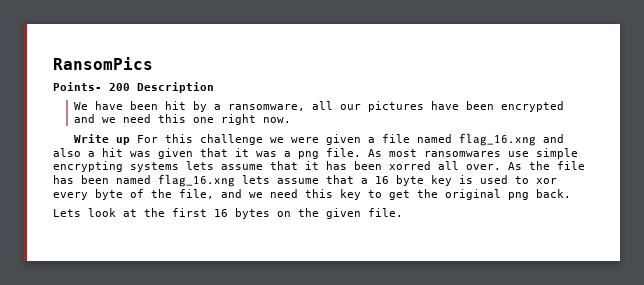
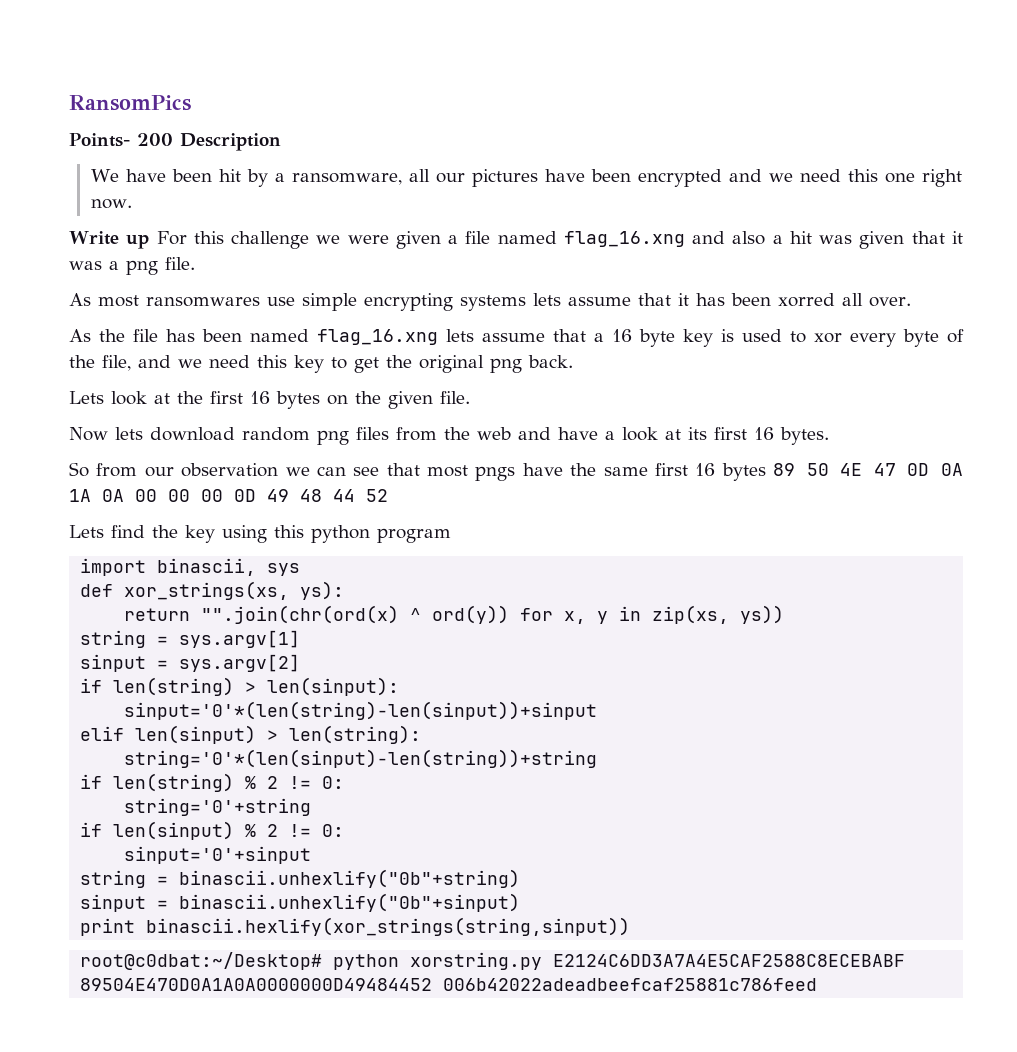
(361, 152) none -> (195, 263) //
(501, 167) none -> (911, 302) //
(403, 212) none -> [69,427,829,445] [69,462,963,481] [69,489,388,502] [69,525,451,543] [80,558,301,576] [80,581,345,600] [124,605,785,624] [80,630,301,648] [80,654,301,672] [80,677,400,696] [124,701,598,720] [80,725,422,744] [124,749,598,768] [80,773,345,792] [124,798,312,816] [80,821,345,840] [124,846,312,864] [80,869,521,888] [80,893,521,912] [80,917,631,936] [80,952,906,970] [80,978,818,991] // Now lets download random png files from the web and have a look at its first 16 bytes. // So from our observation we can see that most pngs have the same first 16 bytes 89 50 4E 47 0D 0A 1A 0A 00 00 00 0D 49 48 44 52 // Lets find the key using this python program // import binascii, sys // def xor_strings(xs, ys): // return "".join(chr(ord(x) ^ ord(y)) for x, y in zip(xs, ys)) // string = sys.argv[1] // sinput = sys.argv[2] // if len(string) > len(sinput): // sinput='0'*(len(string)-len(sinput))+sinput // elif len(sinput) > len(string): // string='0'*(len(sinput)-len(string))+string // if len(string) % 2 != 0: // string='0'+string // if len(sinput) % 2 != 0: // sinput='0'+sinput // string = binascii.unhexlify("0b"+string) // sinput = binascii.unhexlify("0b"+sinput) // print binascii.hexlify(xor_strings(string,sinput)) // root@c0dbat:~/Desktop# python xorstring.py E2124C6DD3A7A4E5CAF2588C8ECEBABF 89504E470D0A1A0A0000000D49484452 006b42022adeadbeefcaf25881c786feed

